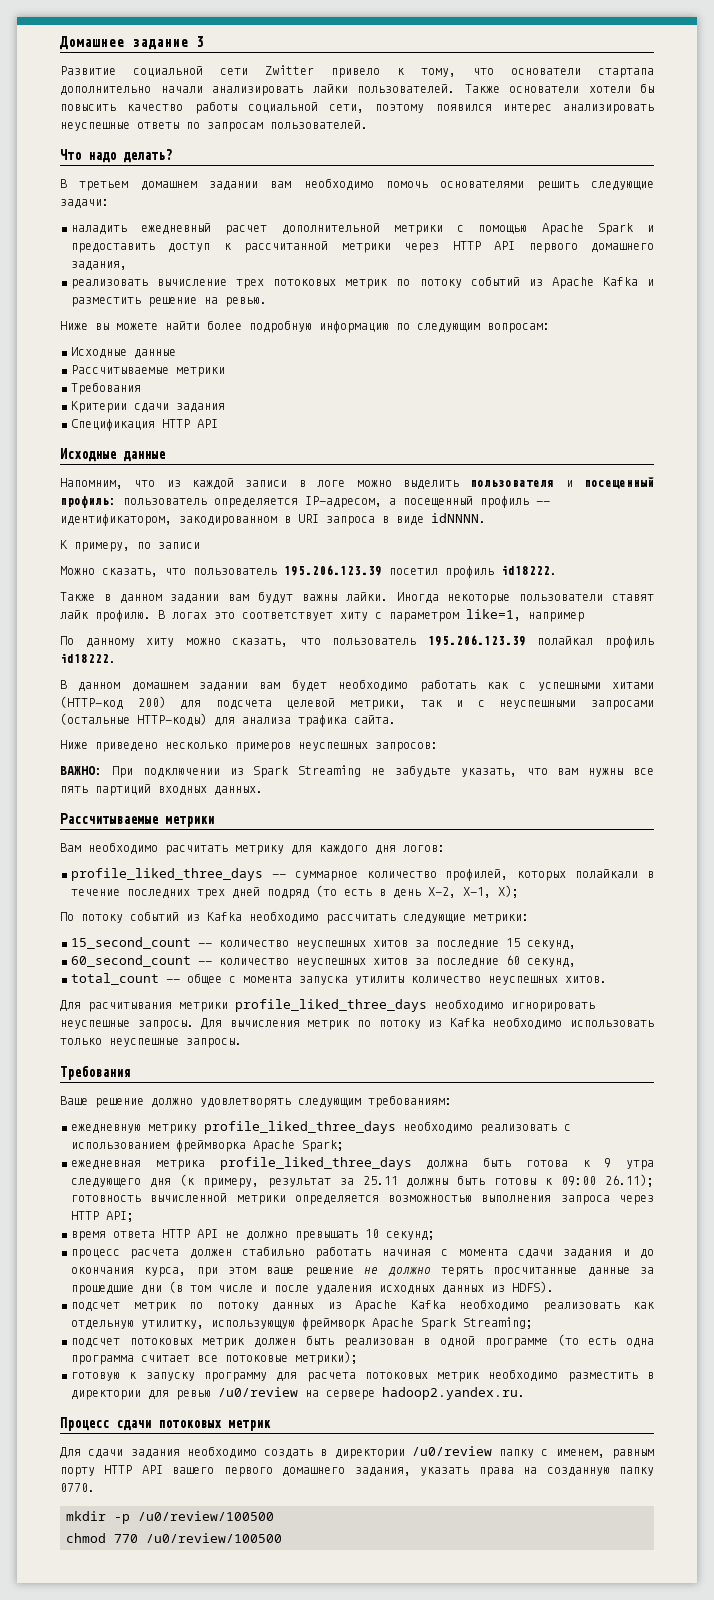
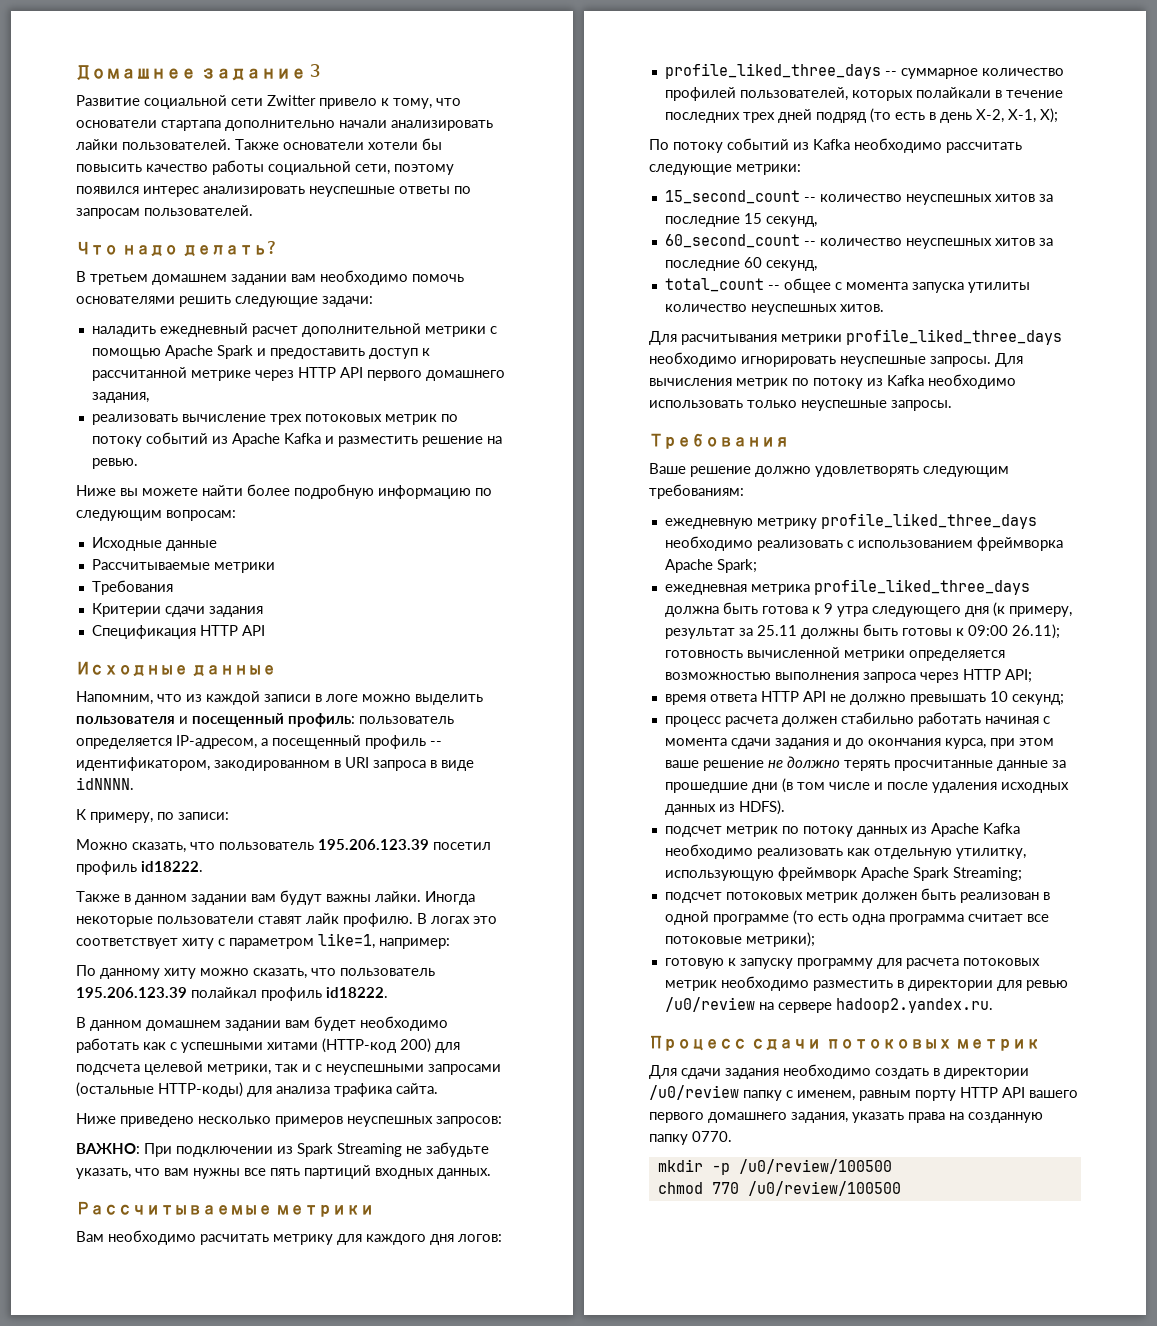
[341,243,391,253] метрики -> [190,370,251,381] метрике
[158,542,200,549] записи -> [178,812,229,820] записи:
[528,612,584,622] например -> [379,938,450,949] например:
[445,869,509,881] профилей, -> [664,87,848,101] профилей пользователей,

